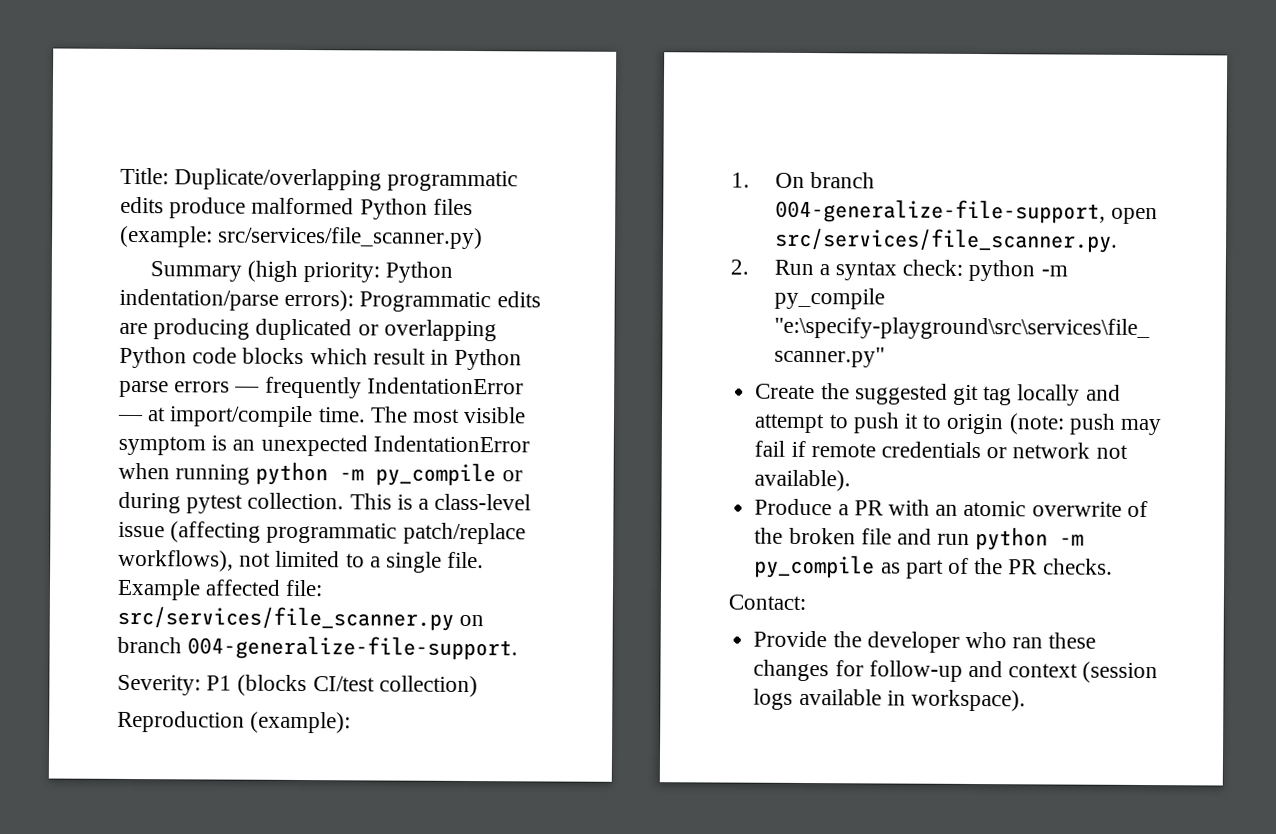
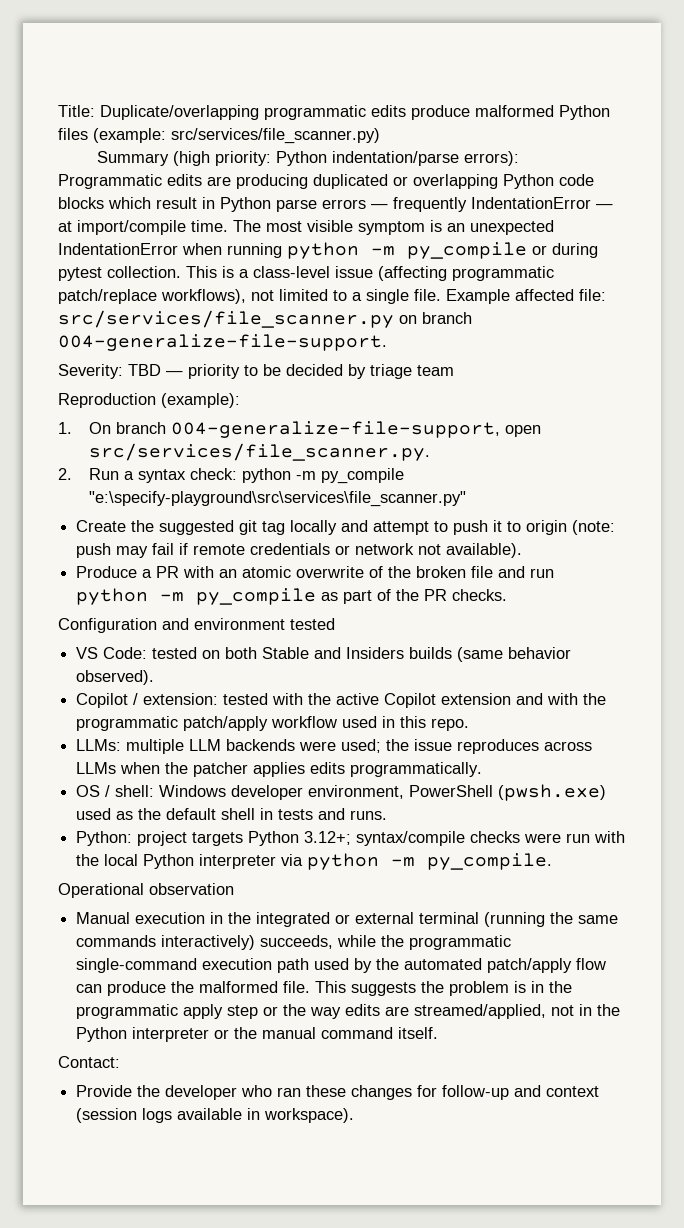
[206,674,478,698] P1 (blocks CI/test collection) -> [128,364,454,379] TBD — priority to be decided by triage team
(1113, 566) none -> [58,618,335,633] [76,647,572,662] [76,670,155,685] [76,693,607,708] [76,716,470,731] [76,739,593,754] [76,762,483,777] [76,784,607,801] [76,808,388,820] [76,831,626,846] [76,853,553,870] [58,883,234,898] [76,912,619,927] [76,935,512,950] [76,958,607,973] [76,981,573,996] [76,1004,621,1019] [76,1027,439,1042] // Configuration and environment tested // VS Code: tested on both Stable and Insiders builds (same behavior observed). // Copilot / extension: tested with the active Copilot extension and with the programmatic patch/apply workflow used in this repo. // LLMs: multiple LLM backends were used; the issue reproduces across LLMs when the patcher applies edits programmatically. // OS / shell: Windows developer environment, PowerShell (pwsh.exe) used as the default shell in tests and runs. // Python: project targets Python 3.12+; syntax/compile checks were run with the local Python interpreter via python -m py_compile. // Operational observation // Manual execution in the integrated or external terminal (running the same commands interactively) succeeds, while the programmatic single-command execution path used by the automated patch/apply flow can produce the malformed file. This suggests the problem is in the programmatic apply step or the way edits are streamed/applied, not in the Python interpreter or the manual command itself.

